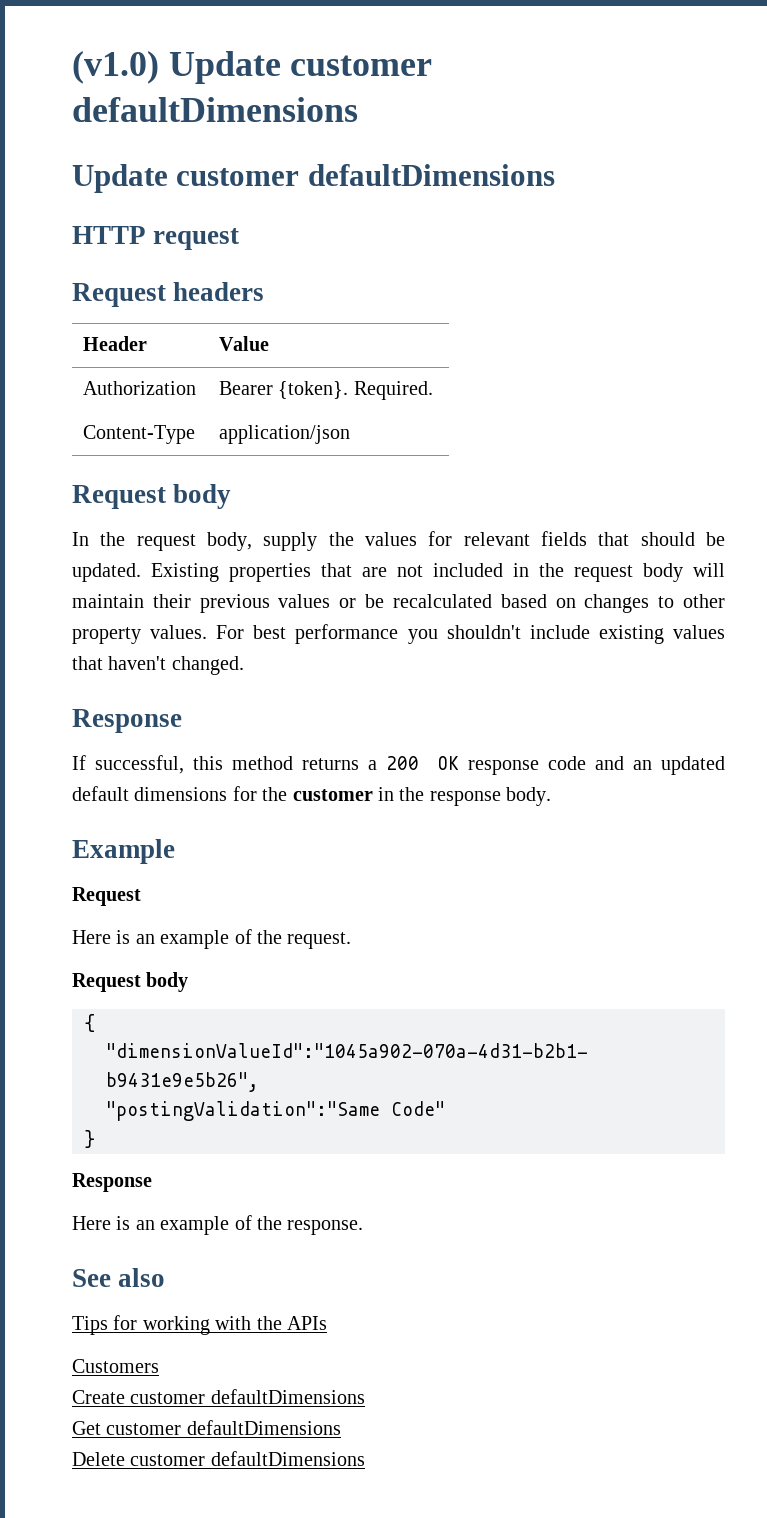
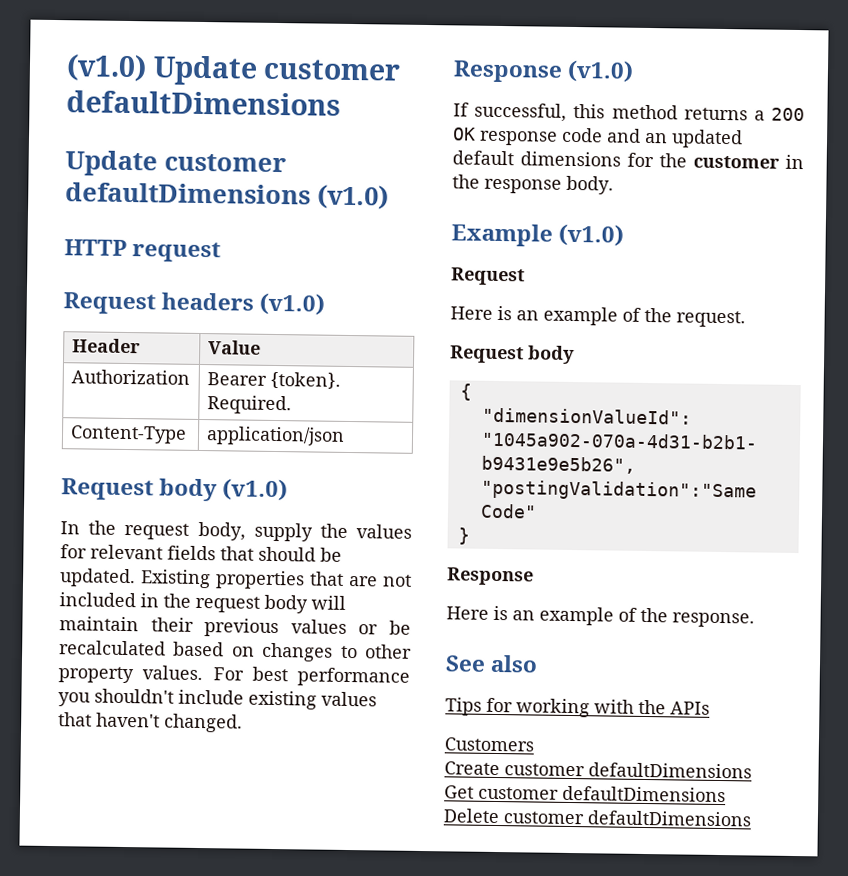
(555, 175) none -> [317,184,389,210] (v1.0)
(265, 291) none -> [259,292,326,316] (v1.0)
(232, 496) none -> [222,478,289,502] (v1.0)
(182, 721) none -> [567,59,635,83] (v1.0)
(175, 851) none -> [558,223,625,247] (v1.0)

